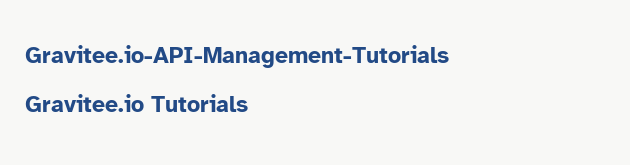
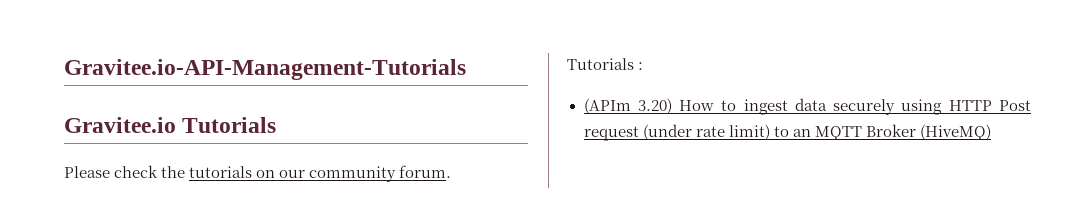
(248, 103) none -> [64,165,452,182] [567,58,644,70] [583,98,1031,115] [583,124,991,141] // Please check the tutorials on our community forum. // Tutorials : // (APIm 3.20) How to ingest data securely using HTTP Post request (under rate limit) to an MQTT Broker (HiveMQ)

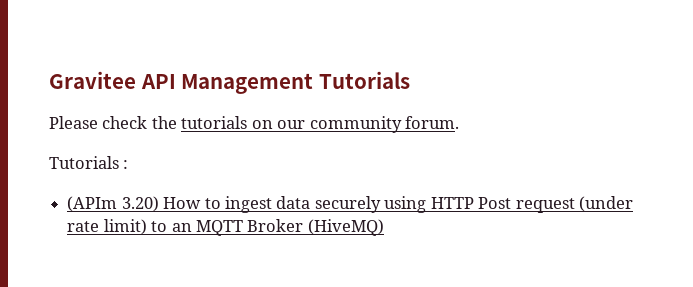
[64,59,466,80] [64,117,176,133] Gravitee.io-API-Management-Tutorials // Gravitee.io -> [49,71,314,94] Gravitee API Management

